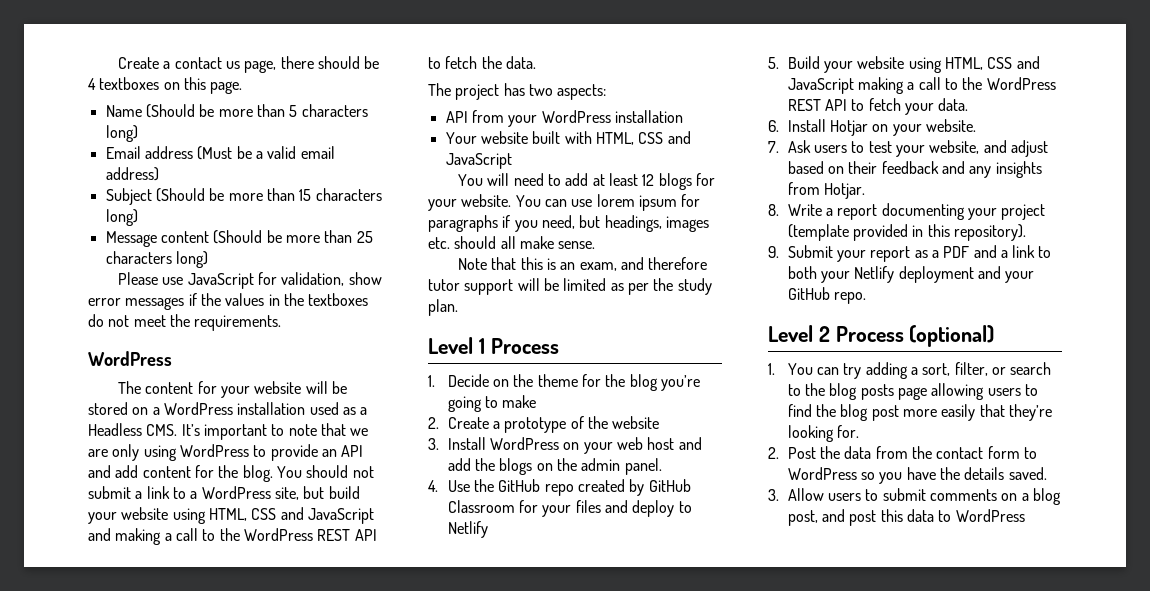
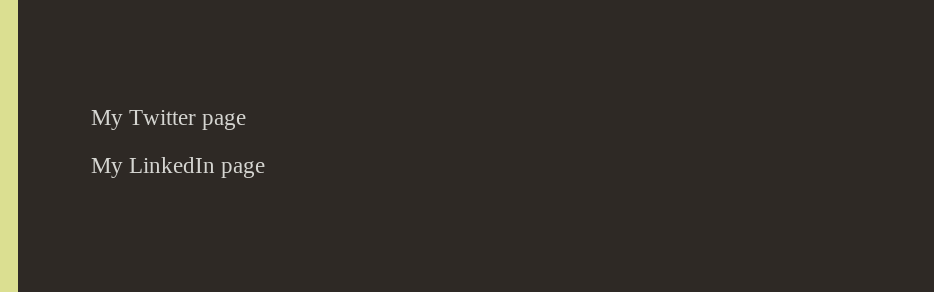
[117,56,380,73] [88,77,243,94] [105,104,368,118] [105,125,138,142] [105,146,335,160] [105,167,159,181] [105,188,382,205] [105,209,138,226] [105,230,373,247] [105,251,208,268] [117,272,382,289] [88,293,369,310] [88,314,282,331] [88,351,172,366] [117,381,347,398] [88,402,368,415] [88,423,369,440] [88,444,364,461] [88,465,374,482] [88,486,360,500] [88,507,374,524] [88,528,377,545] [428,56,536,69] [428,83,607,100] [445,110,683,127] [445,131,691,145] [445,153,512,169] [457,173,715,190] [428,194,701,211] [428,215,709,232] [428,236,596,249] [457,257,708,271] [428,278,712,295] [428,299,458,316] [428,337,559,354] [428,374,700,391] [447,395,537,412] [428,416,660,433] [428,437,702,454] [447,458,662,475] [428,479,691,496] [447,500,692,517] [447,521,488,538] [768,56,1040,73] [787,77,1056,94] [787,98,969,115] [768,119,976,136] [768,140,1048,157] [787,161,1042,178] [787,182,865,199] [768,203,1046,220] [787,224,1026,241] [768,245,1052,262] [787,266,1035,283] [787,287,866,304] [768,325,995,347] [768,362,1052,379] [787,383,1038,400] [787,404,1052,421] [787,425,859,442] [768,446,1037,459] [787,467,1047,484] [768,488,1061,505] [787,509,1025,526] Create a contact us page, there should be 4 textboxes on this page. // Name (Should be more than 5 characters long) // Email address (Must be a valid email address) // Subject (Should be more than 15 characters long) // Message content (Should be more than 25 characters long) // Please use JavaScript for validation, show error messages if the values in the textboxes do not meet the requirements. // WordPress // The content for your website will be stored on a WordPress installation used as a Headless CMS. It’s important to note that we are only using WordPress to provide an API and add content for the blog. You should not submit a link to a WordPress site, but build your website using HTML, CSS and JavaScript and making a call to the WordPress REST API to fetch the data. // The project has two aspects: // API from your WordPress installation // Your website built with HTML, CSS and JavaScript // You will need to add at least 12 blogs for your website. You can use lorem ipsum for paragraphs if you need, but headings, images etc. should all make sense. // Note that this is an exam, and therefore tutor support will be limited as per the study plan. // Level 1 Process // 1. Decide on the theme for the blog you’re going to make // 2. Create a prototype of the website // 3. Install WordPress on your web host and add the blogs on the admin panel. // 4. Use the GitHub repo created by GitHub Classroom for your files and deploy to Netlify // 5. Build your website using HTML, CSS and JavaScript making a call to the WordPress REST API to fetch your data. // 6. Install Hotjar on your website. // 7. Ask users to test your website, and adjust based on their feedback and any insights from Hotjar. // 8. Write a report documenting your project (template provided in this repository). // 9. Submit your report as a PDF and a link to both your Netlify deployment and your GitHub repo. // Level 2 Process (optional) // 1. You can try adding a sort, filter, or search to the blog posts page allowing users to find the blog post more easily that they’re looking for. // 2. Post the data from the contact form to WordPress so you have the details saved. // 3. Allow users to submit comments on a blog post, and post this data to WordPress -> [91,110,247,130] [91,157,266,178] My Twitter page // My LinkedIn page

